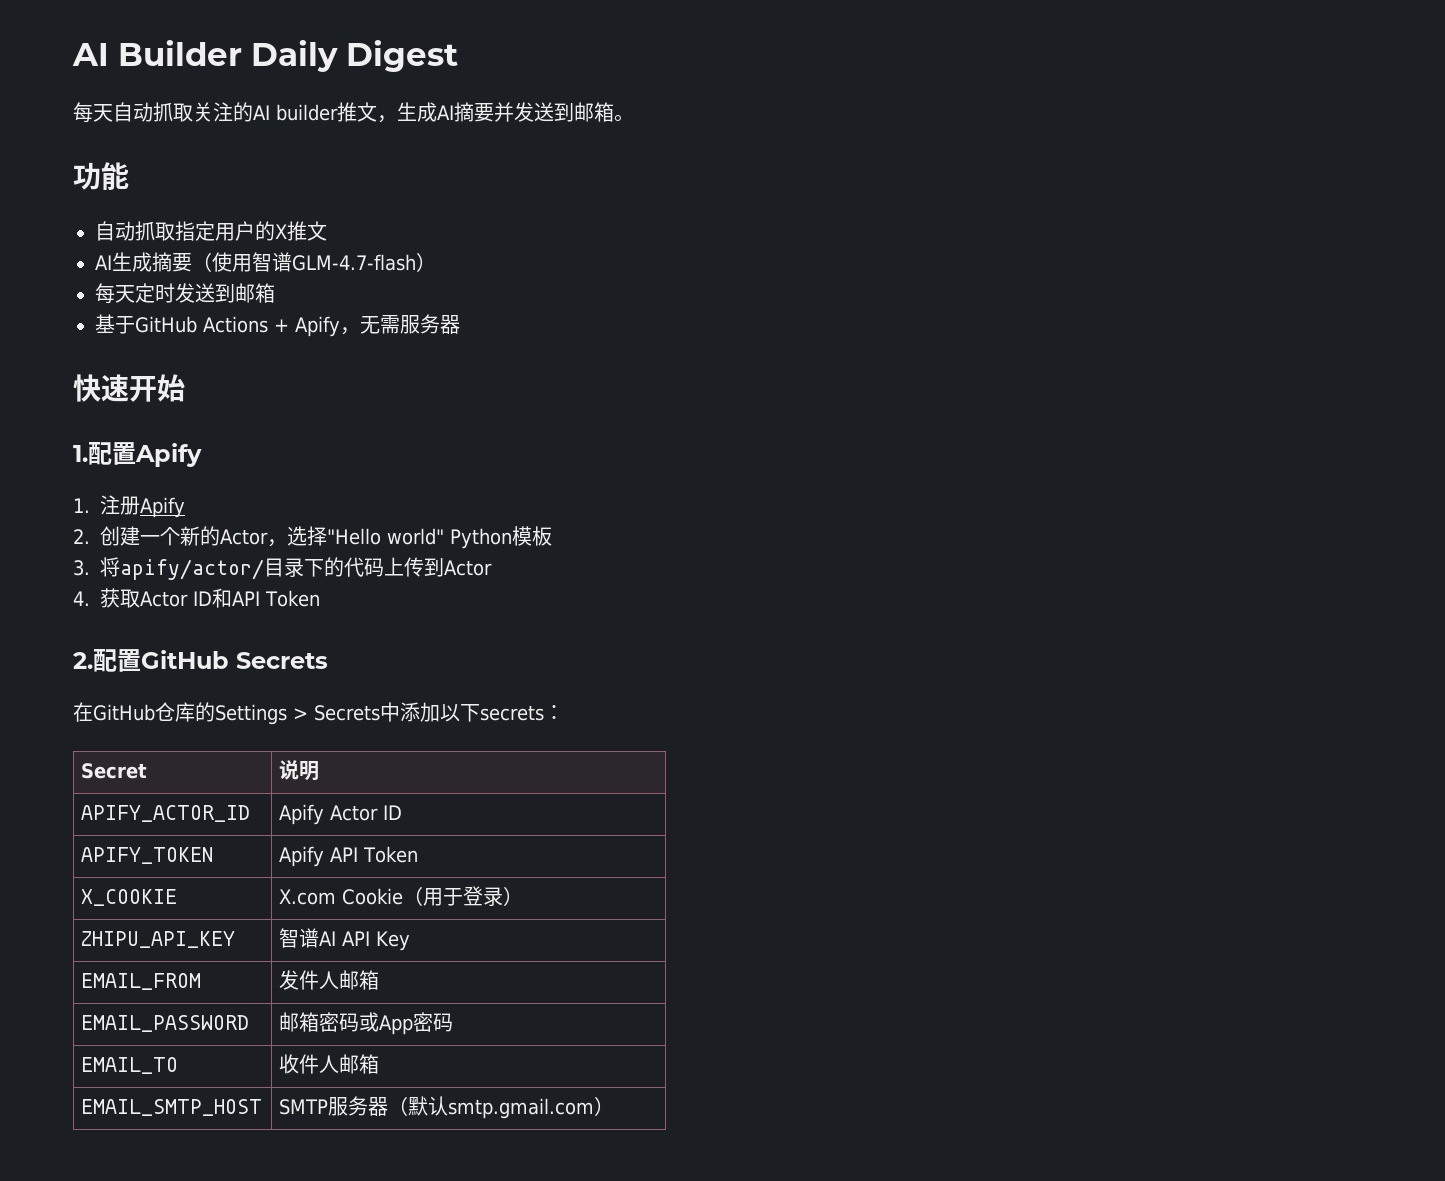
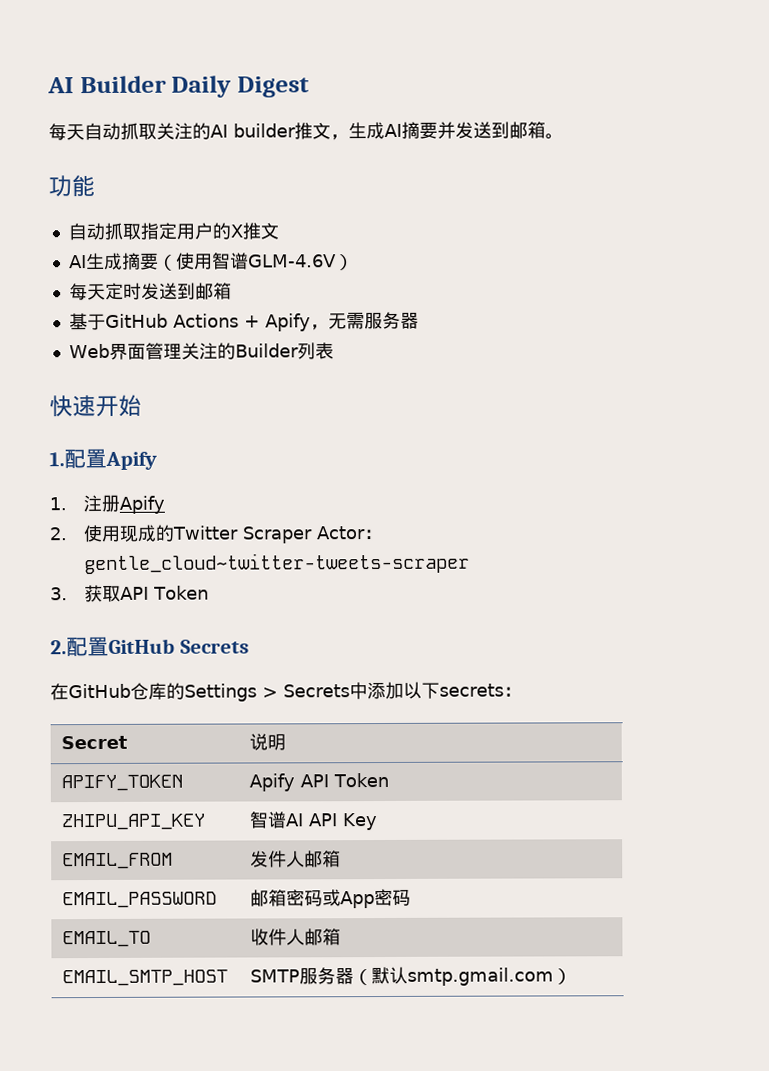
[292,254,416,271] GLM-4.7-flash -> [247,254,337,268] GLM-4.6V
(460, 324) none -> [68,342,334,360] // Web界面管理关注的Builder列表
[100,526,552,549] [73,557,492,580] [73,588,232,608] 创建一个新的Actor，选择"Hello world" Python模板 // 3.将apify/actor/目录下的代码上传到Actor // 4.获取Actor ID和 -> [82,524,383,544] [83,552,470,575] [50,584,121,603] 使用现成的Twitter Scraper Actor：gentle_cloud~twitter-tweets-scraper // 3.获取
[81,805,251,822] [279,804,403,825] // APIFY_ACTOR_ID | Apify Actor ID -> (287, 742) none
[81,889,178,906] [279,886,524,906] // X_COOKIE | X.com Cookie（用于登录） -> (390, 780) none

